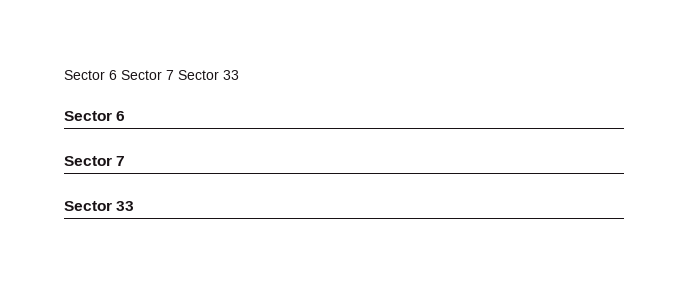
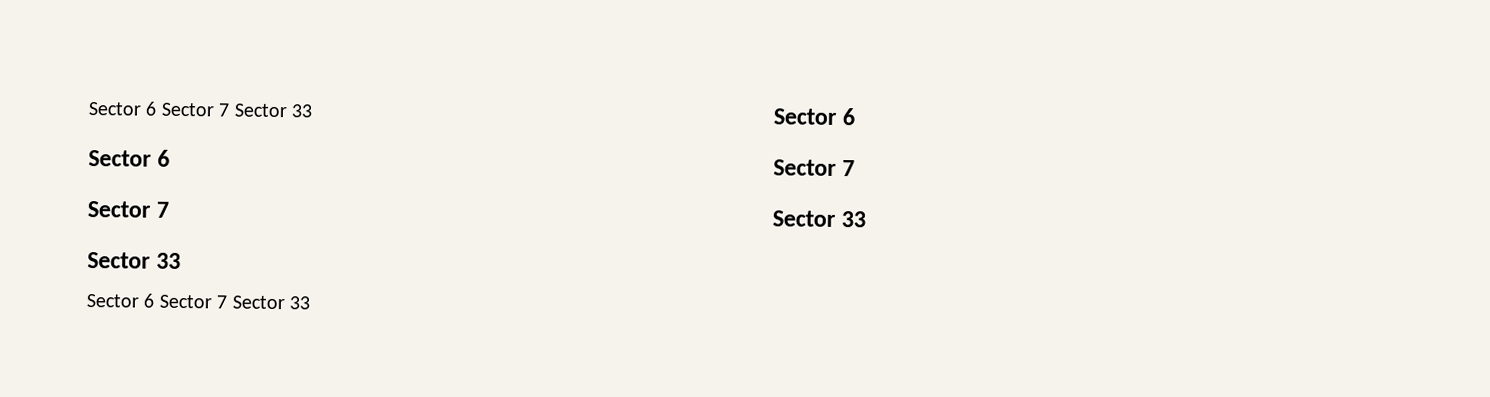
(135, 206) none -> [86,293,310,310] [773,108,856,126] [773,159,856,177] [772,210,867,228] // Sector 6 Sector 7 Sector 33 // Sector 6 // Sector 7 // Sector 33

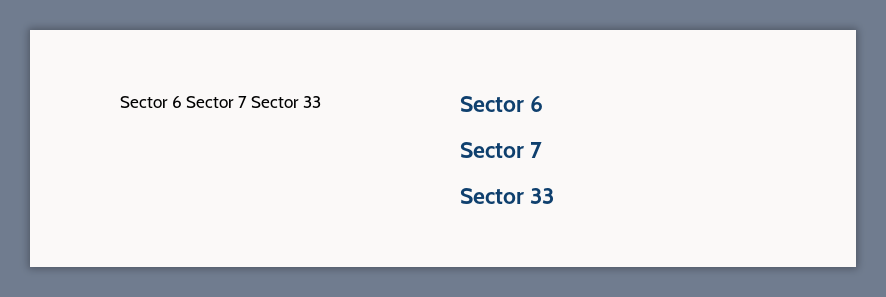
[86,293,310,310] [773,108,856,126] [773,159,856,177] [772,210,867,228] // Sector 6 Sector 7 Sector 33 // Sector 6 // Sector 7 // Sector 33 -> (555, 196) none

